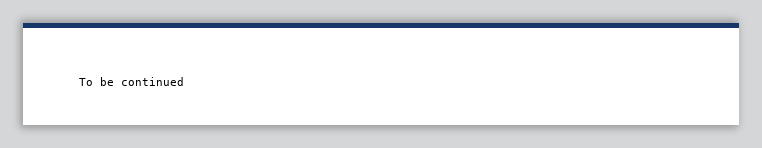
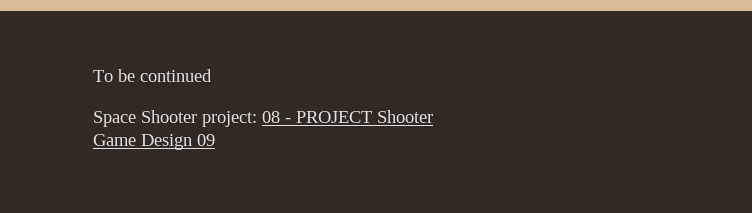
(184, 81) none -> [93,110,433,127] [93,134,215,150] // Space Shooter project: 08 - PROJECT Shooter // Game Design 09

